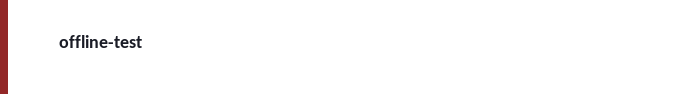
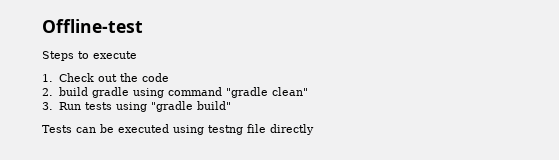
[59,35,142,48] offline-test -> [42,19,143,33] [42,51,137,61] [42,73,169,82] [42,87,308,98] [42,101,231,112] [42,124,314,135] Offline-test // Steps to execute // 1. Check out the code // 2. build gradle using command "gradle clean" // 3. Run tests using "gradle build" // Tests can be executed using testng file directly

